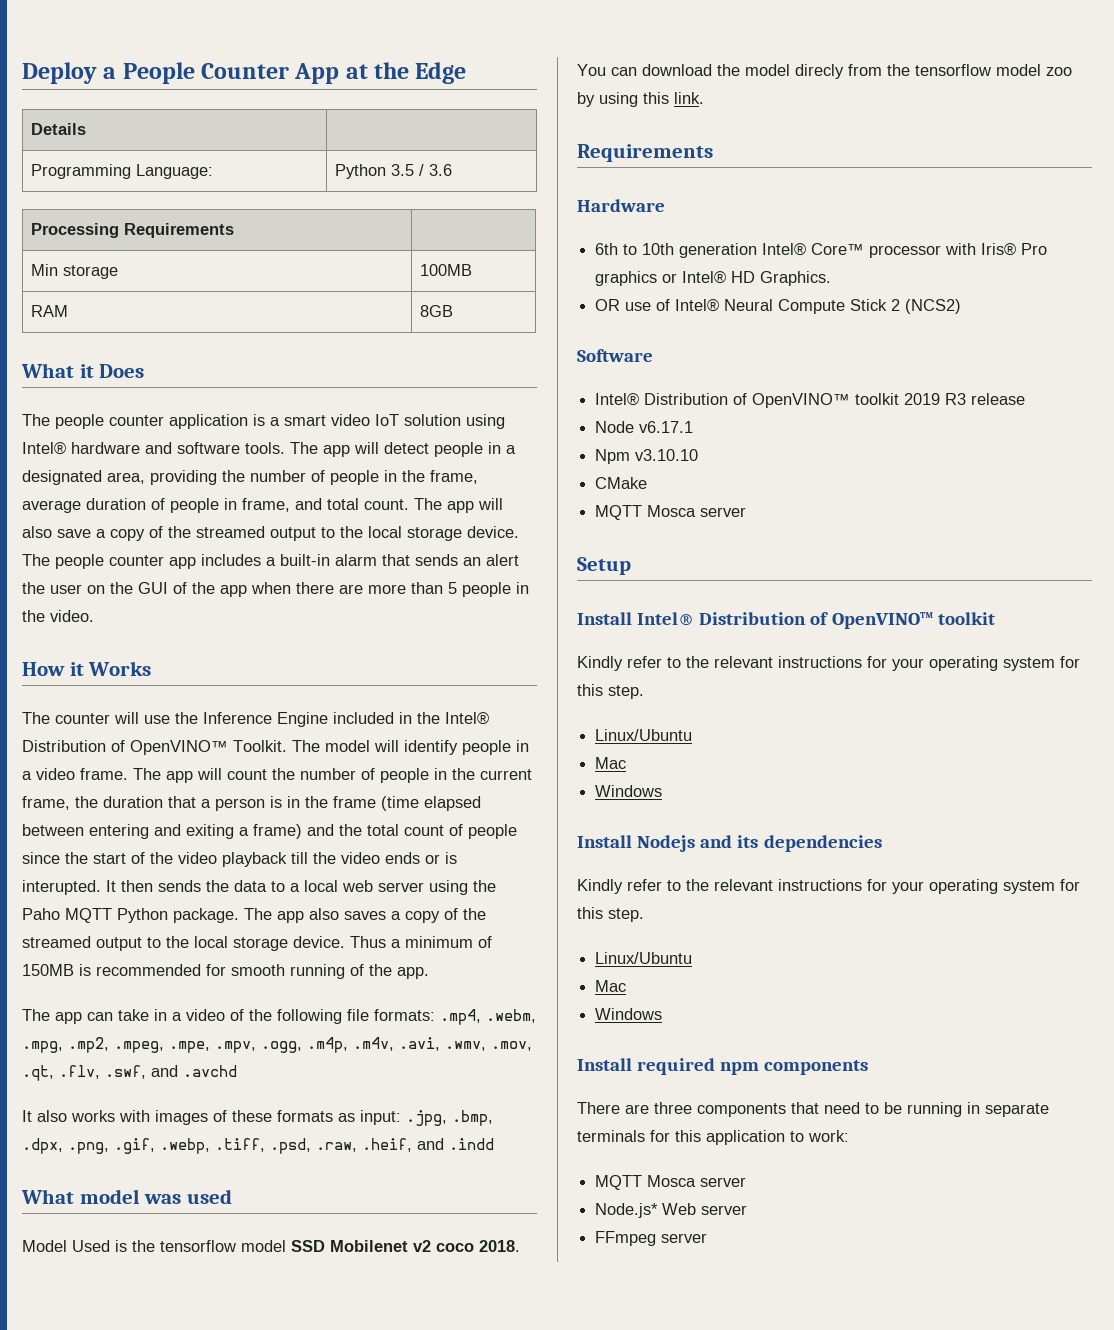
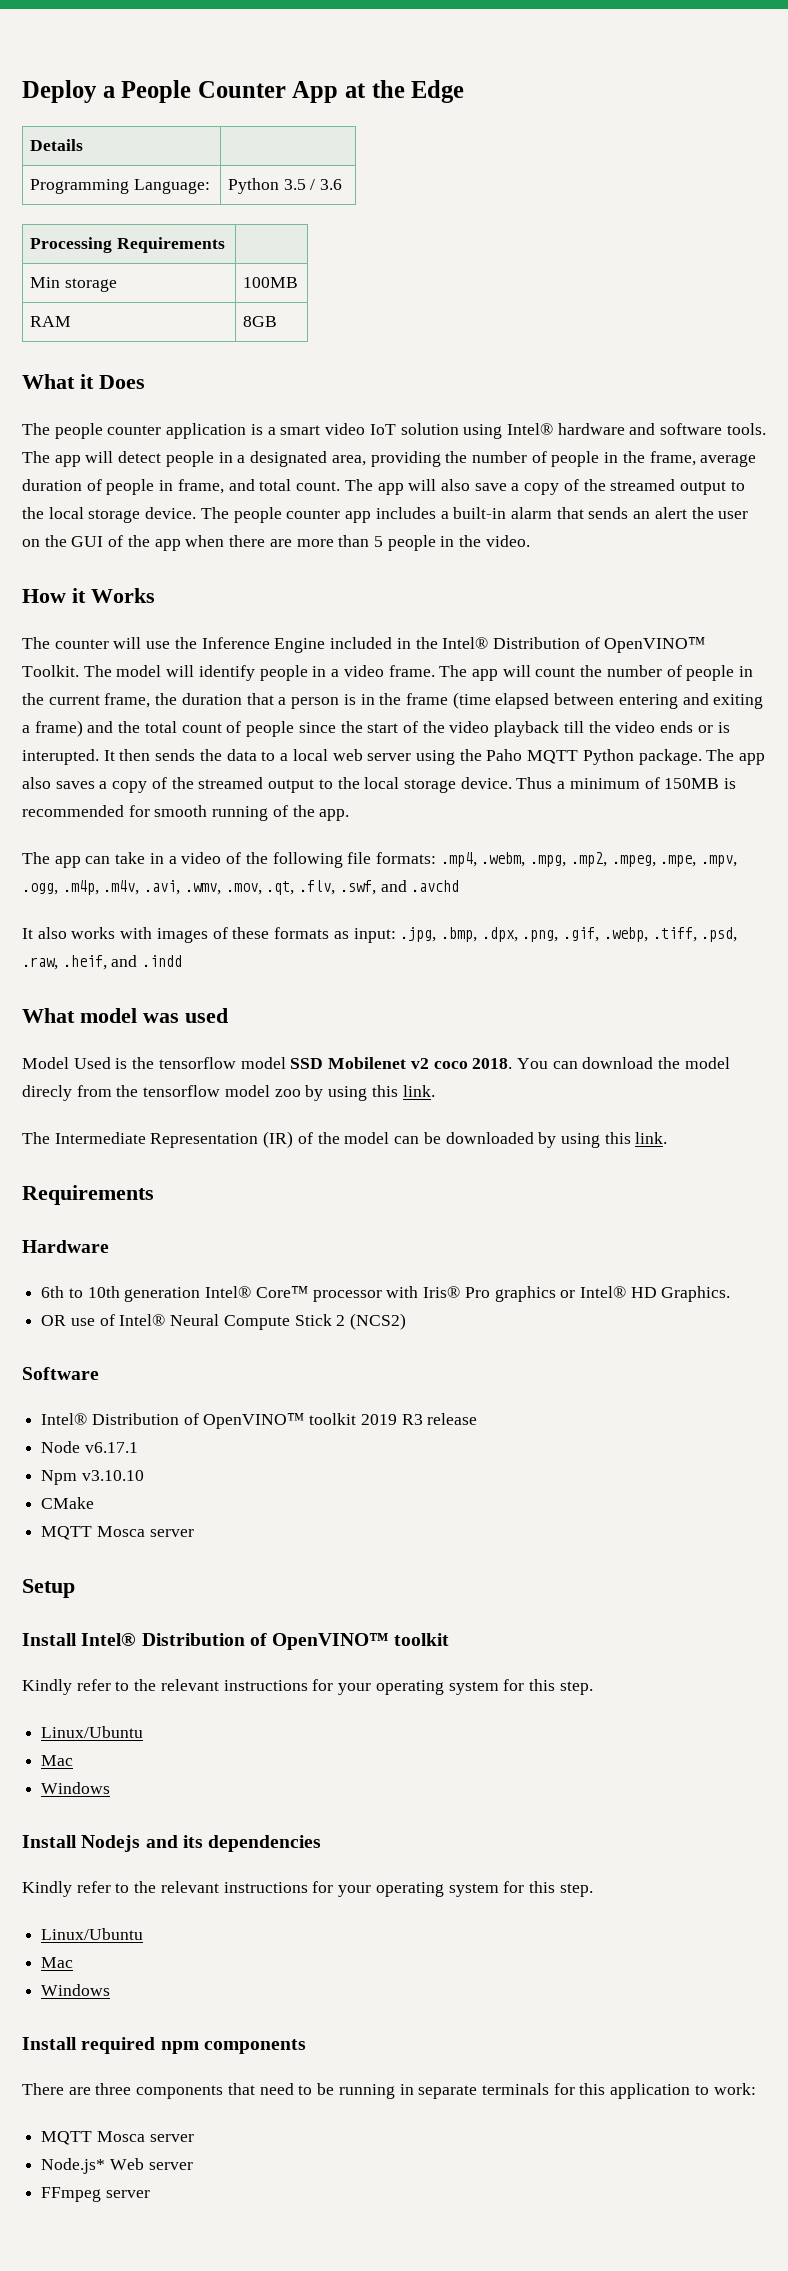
(704, 98) none -> [22,1131,668,1148] // The Intermediate Representation (IR) of the model can be downloaded by using this link.

